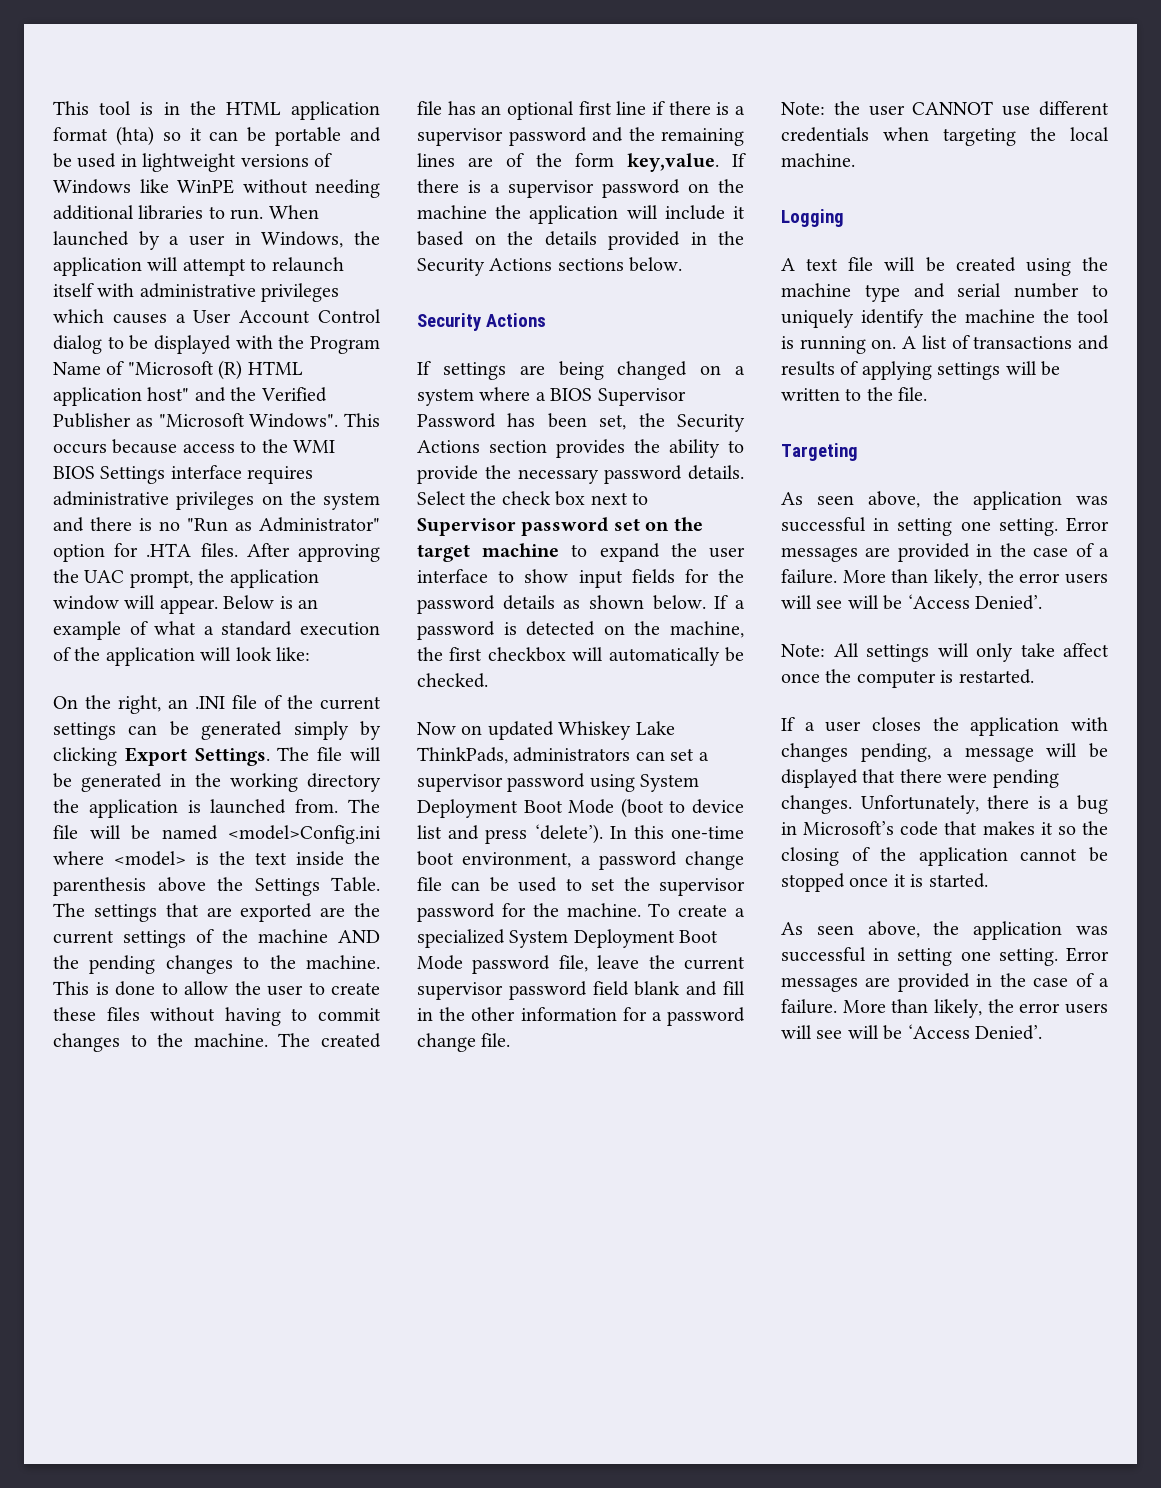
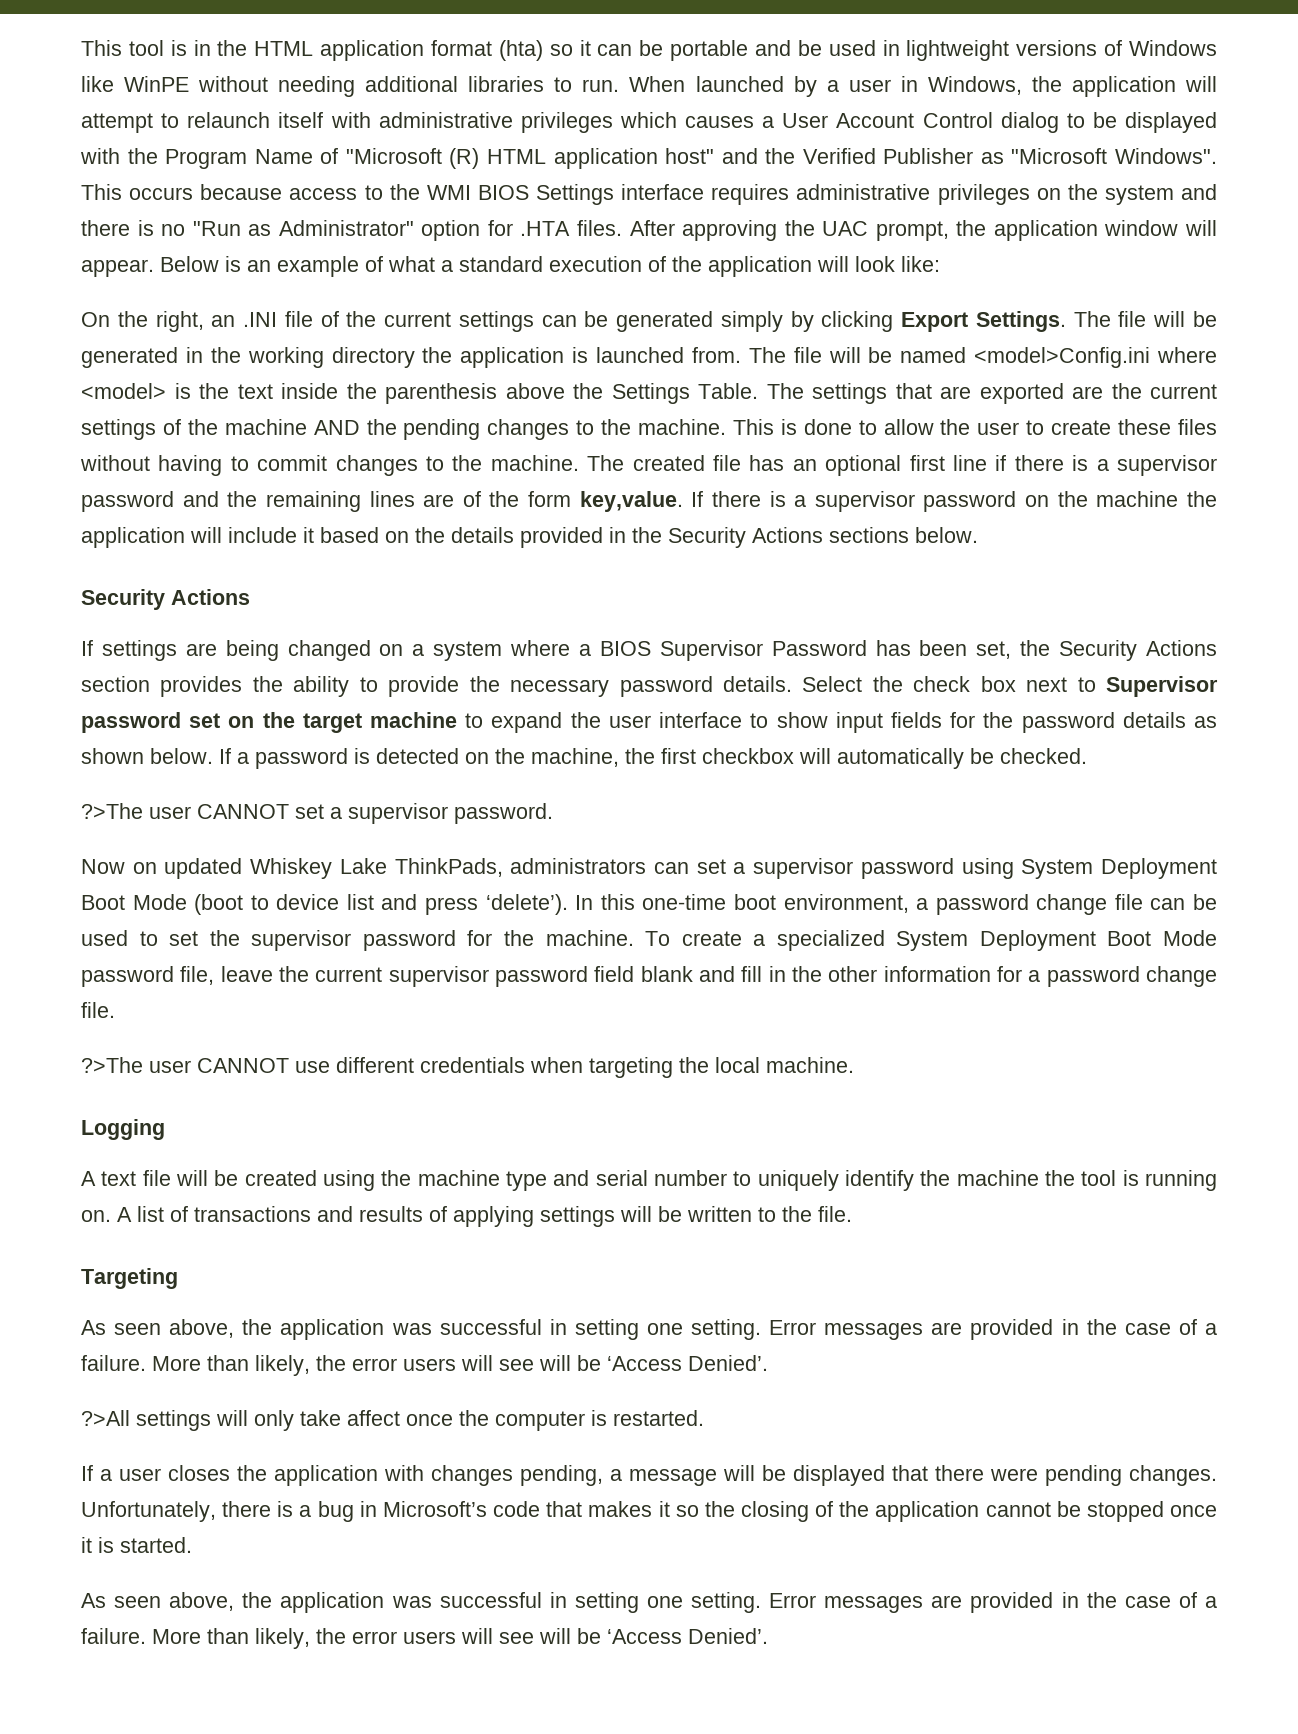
(488, 680) none -> [81,803,553,824] // ?>The user CANNOT set a supervisor password.
[781,101,860,115] Note: the -> [81,1057,143,1073] ?>The
[781,643,859,657] Note: All -> [81,1410,130,1426] ?>All

